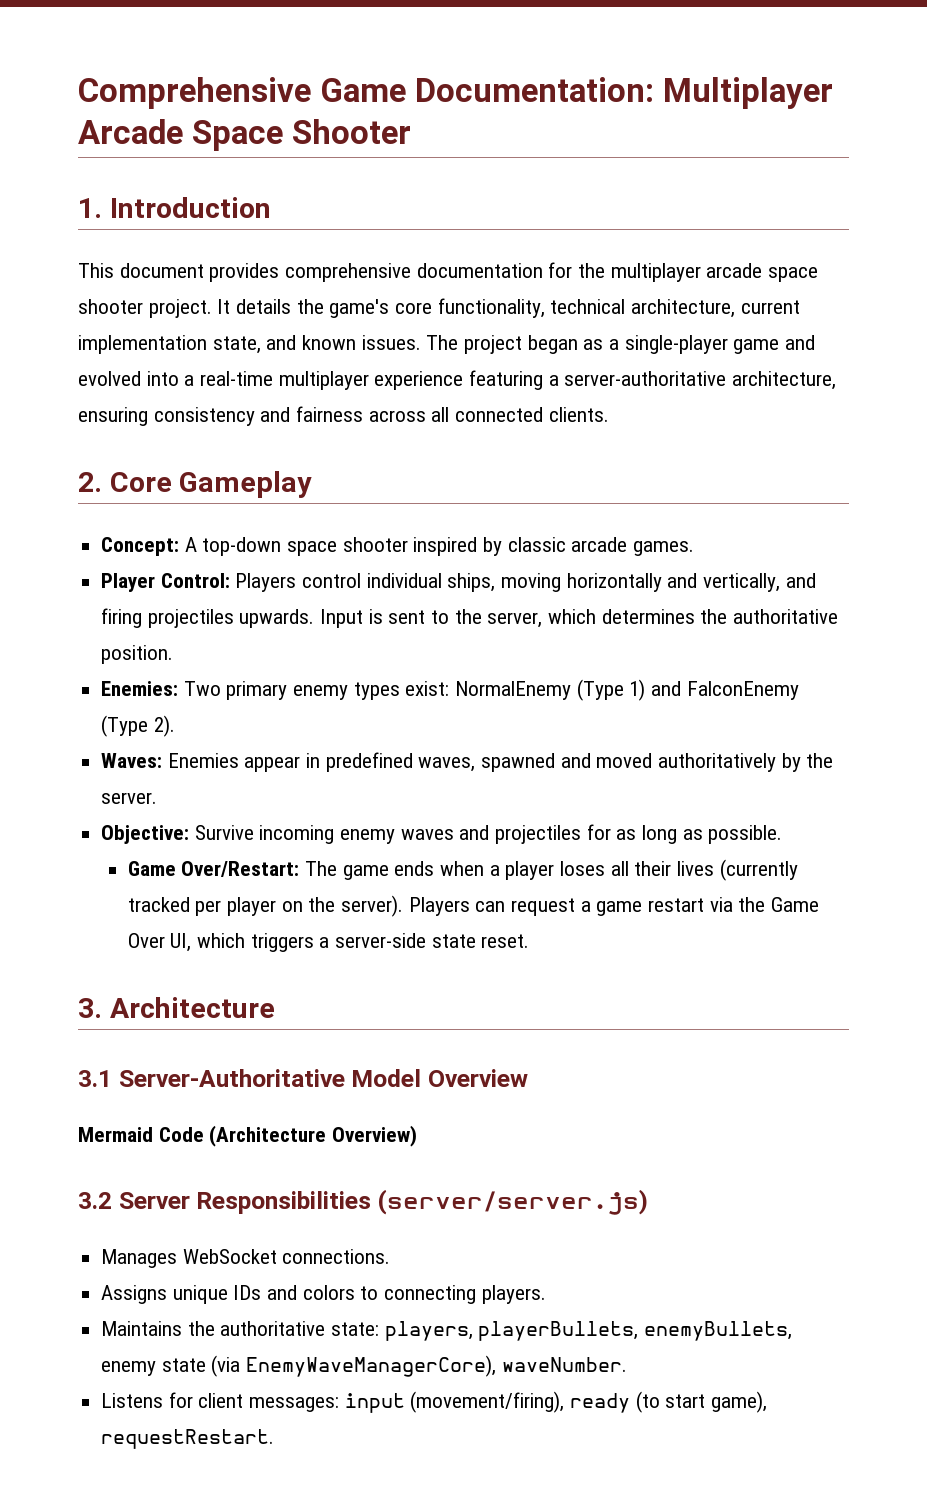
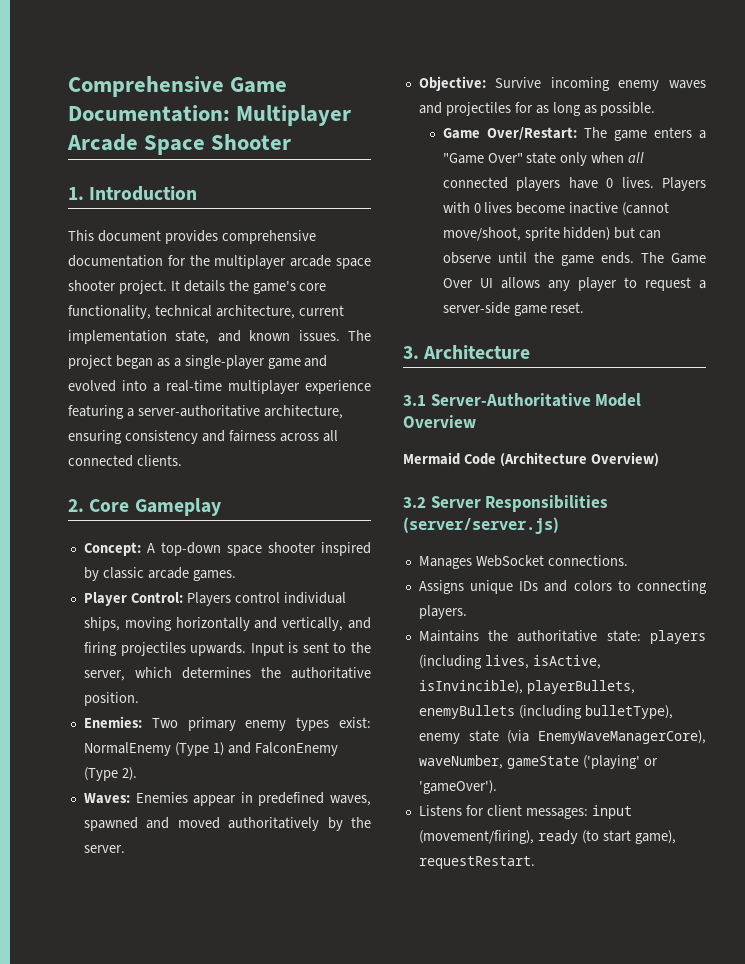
[394,859,798,881] [127,895,820,917] [127,933,476,952] ends when a player loses all their lives (currently tracked per player on the server). Players can request a game restart via the Game Over UI, which triggers a server-side state -> [653,127,706,139] [442,152,645,166] [442,177,706,191] [442,202,670,216] [442,227,662,241] [442,252,706,266] [442,277,706,291] [442,302,547,316] enters a "Game Over" state only when all connected players have 0 lives. Players with 0 lives become inactive (cannot move/shoot, sprite hidden) but can observe until the game ends. The Game Over UI allows any player to request a server-side game
[384,1321,793,1341] [101,1355,627,1377] players, playerBullets, enemyBullets, enemy state (via EnemyWaveManagerCore), waveNumber. -> [650,630,706,644] [418,655,601,669] [418,680,635,694] [418,705,673,719] [418,730,706,744] [418,755,658,769] [418,780,497,794] players (including lives, isActive, isInvincible), playerBullets, enemyBullets (including bulletType), enemy state (via EnemyWaveManagerCore), waveNumber, gameState ('playing' or 'gameOver').

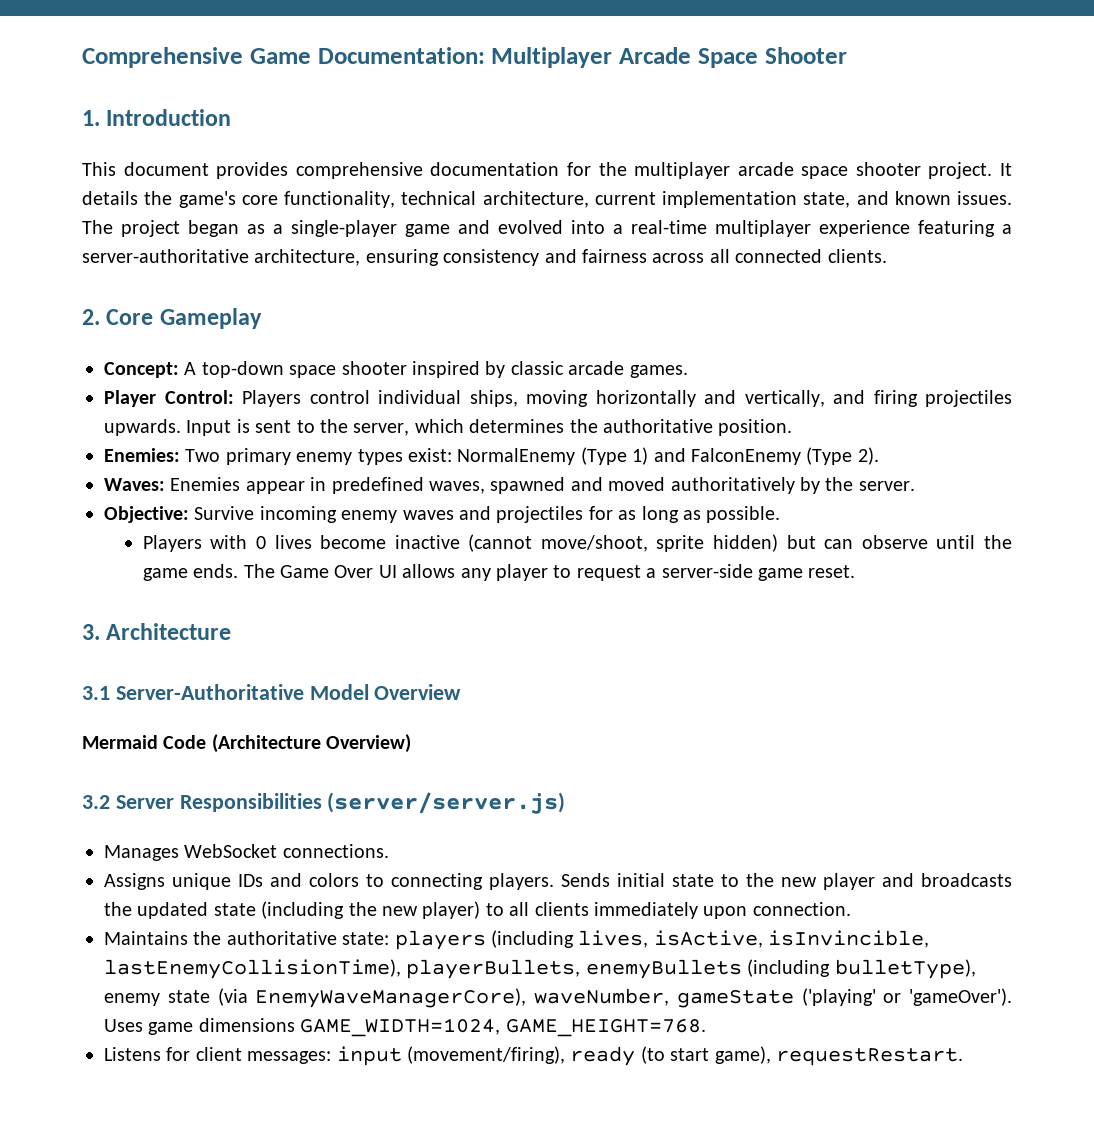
[442,127,706,141] [442,152,645,166] [442,177,654,191] Game Over/Restart: The game enters a "Game Over" state only when all connected players have 0 lives. -> (781, 514) none
(467, 612) none -> [561,873,1012,890] [104,901,851,919] Sends initial state to the new player and broadcasts the updated state (including the new player) to all clients immediately upon connection.
[418,680,523,694] isInvincible), -> [768,930,930,948] [104,959,401,979] isInvincible, lastEnemyCollisionTime),
(497, 787) none -> [104,1018,706,1037] Uses game dimensions GAME_WIDTH=1024, GAME_HEIGHT=768.

